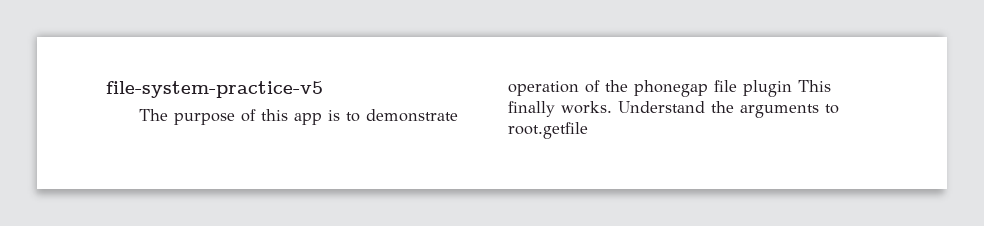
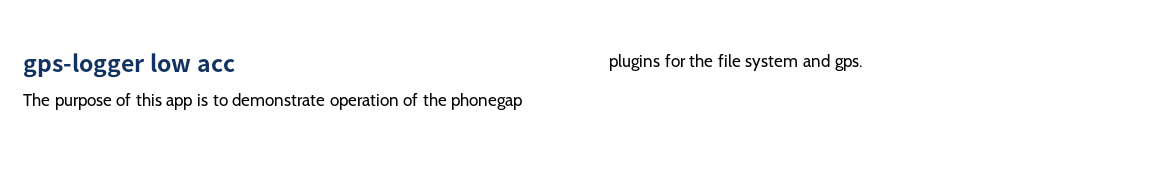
[106,81,323,98] file-system-practice-v5 -> [23,53,236,78] gps-logger low acc
[714,80,831,97] [508,101,839,118] [508,122,588,139] file plugin This finally works. Understand the arguments to root.getfile -> [609,54,862,71] plugins for the file system and gps.

